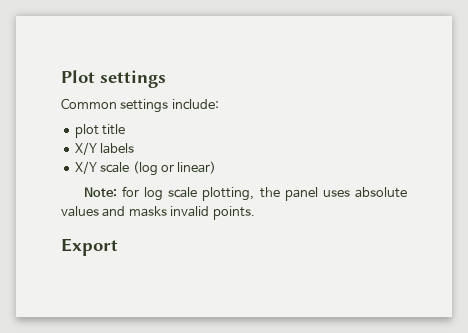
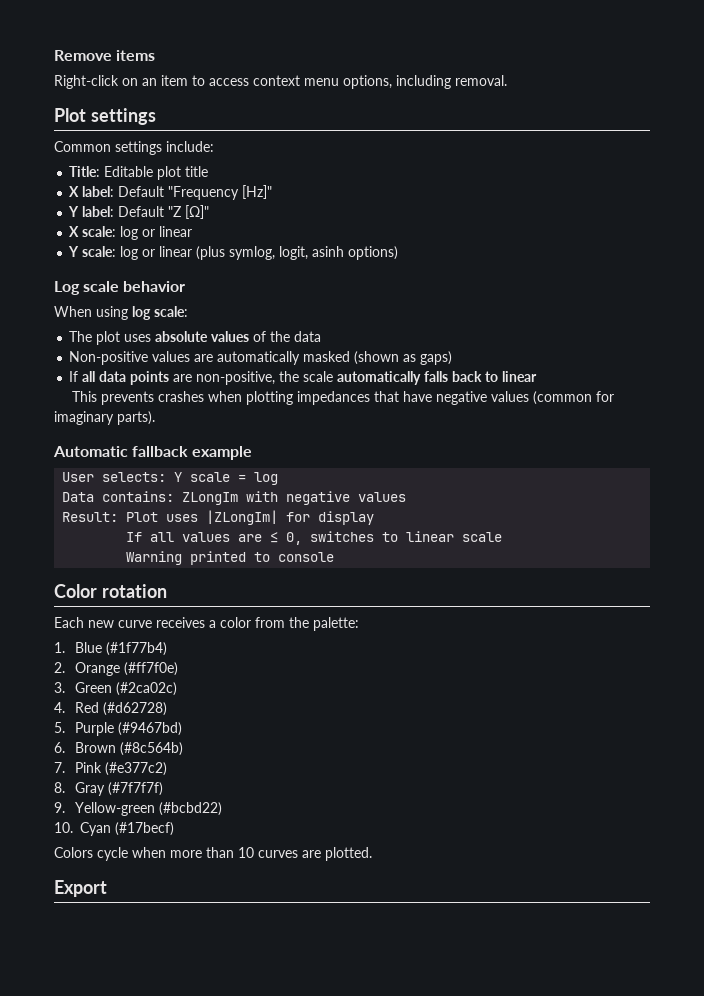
(61, 76) none -> [54,50,156,61] [54,75,507,89] Remove items // Right-click on an item to access context menu options, including removal. //
(219, 104) none -> [69,166,154,177] Title: Editable
[74,142,135,155] [74,161,217,176] [83,186,407,201] [61,206,255,220] X/Y labels // X/Y scale (log or linear) // Note: for log scale plotting, the panel uses absolute values and masks invalid points. -> [69,185,273,200] [68,205,210,219] [69,226,193,240] [68,246,399,260] [54,281,186,295] [54,306,188,320] [69,331,322,345] [69,351,453,365] [69,371,538,385] [72,391,615,405] [54,411,155,425] [53,446,253,460] [62,472,279,485] [62,491,407,505] [62,510,375,525] [126,531,503,545] [126,551,335,565] [54,584,167,598] [54,617,359,631] [54,642,168,656] [54,662,179,676] [54,682,178,696] [54,702,168,716] [54,722,183,736] [54,742,184,756] [54,762,168,776] [54,782,164,796] [54,802,223,816] [54,822,174,836] [54,847,372,861] X label: Default "Frequency [Hz]" // Y label: Default "Z [Ω]" // X scale: log or linear // Y scale: log or linear (plus symlog, logit, asinh options) // Log scale behavior // When using log scale: // The plot uses absolute values of the data // Non-positive values are automatically masked (shown as gaps) // If all data points are non-positive, the scale automatically falls back to linear // This prevents crashes when plotting impedances that have negative values (common for imaginary parts). // Automatic fallback example // User selects: Y scale = log // Data contains: ZLongIm with negative values // Result: Plot uses |ZLongIm| for display // If all values are ≤ 0, switches to linear scale // Warning printed to console // Color rotation // Each new curve receives a color from the palette: // 1. Blue (#1f77b4) // 2. Orange (#ff7f0e) // 3. Green (#2ca02c) // 4. Red (#d62728) // 5. Purple (#9467bd) // 6. Brown (#8c564b) // 7. Pink (#e377c2) // 8. Gray (#7f7f7f) // 9. Yellow-green (#bcbd22) // 10. Cyan (#17becf) // Colors cycle when more than 10 curves are plotted.

